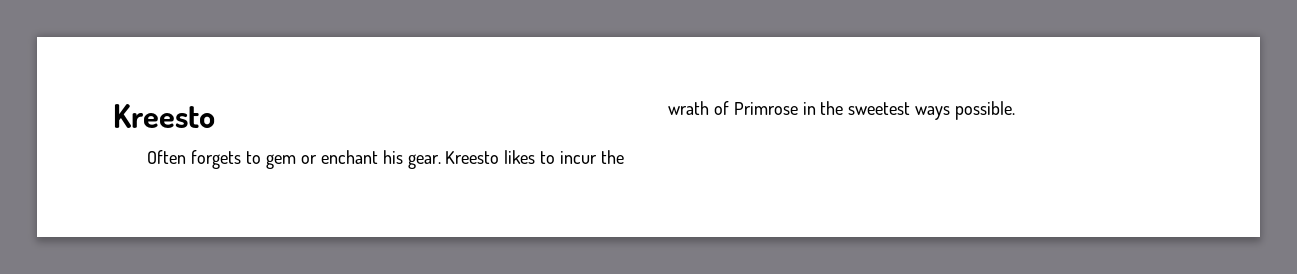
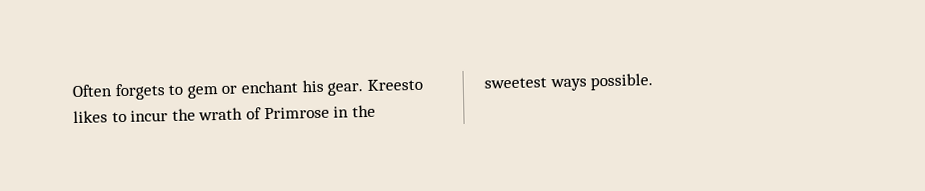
[113,104,215,128] Kreesto // -> (72, 91) none

